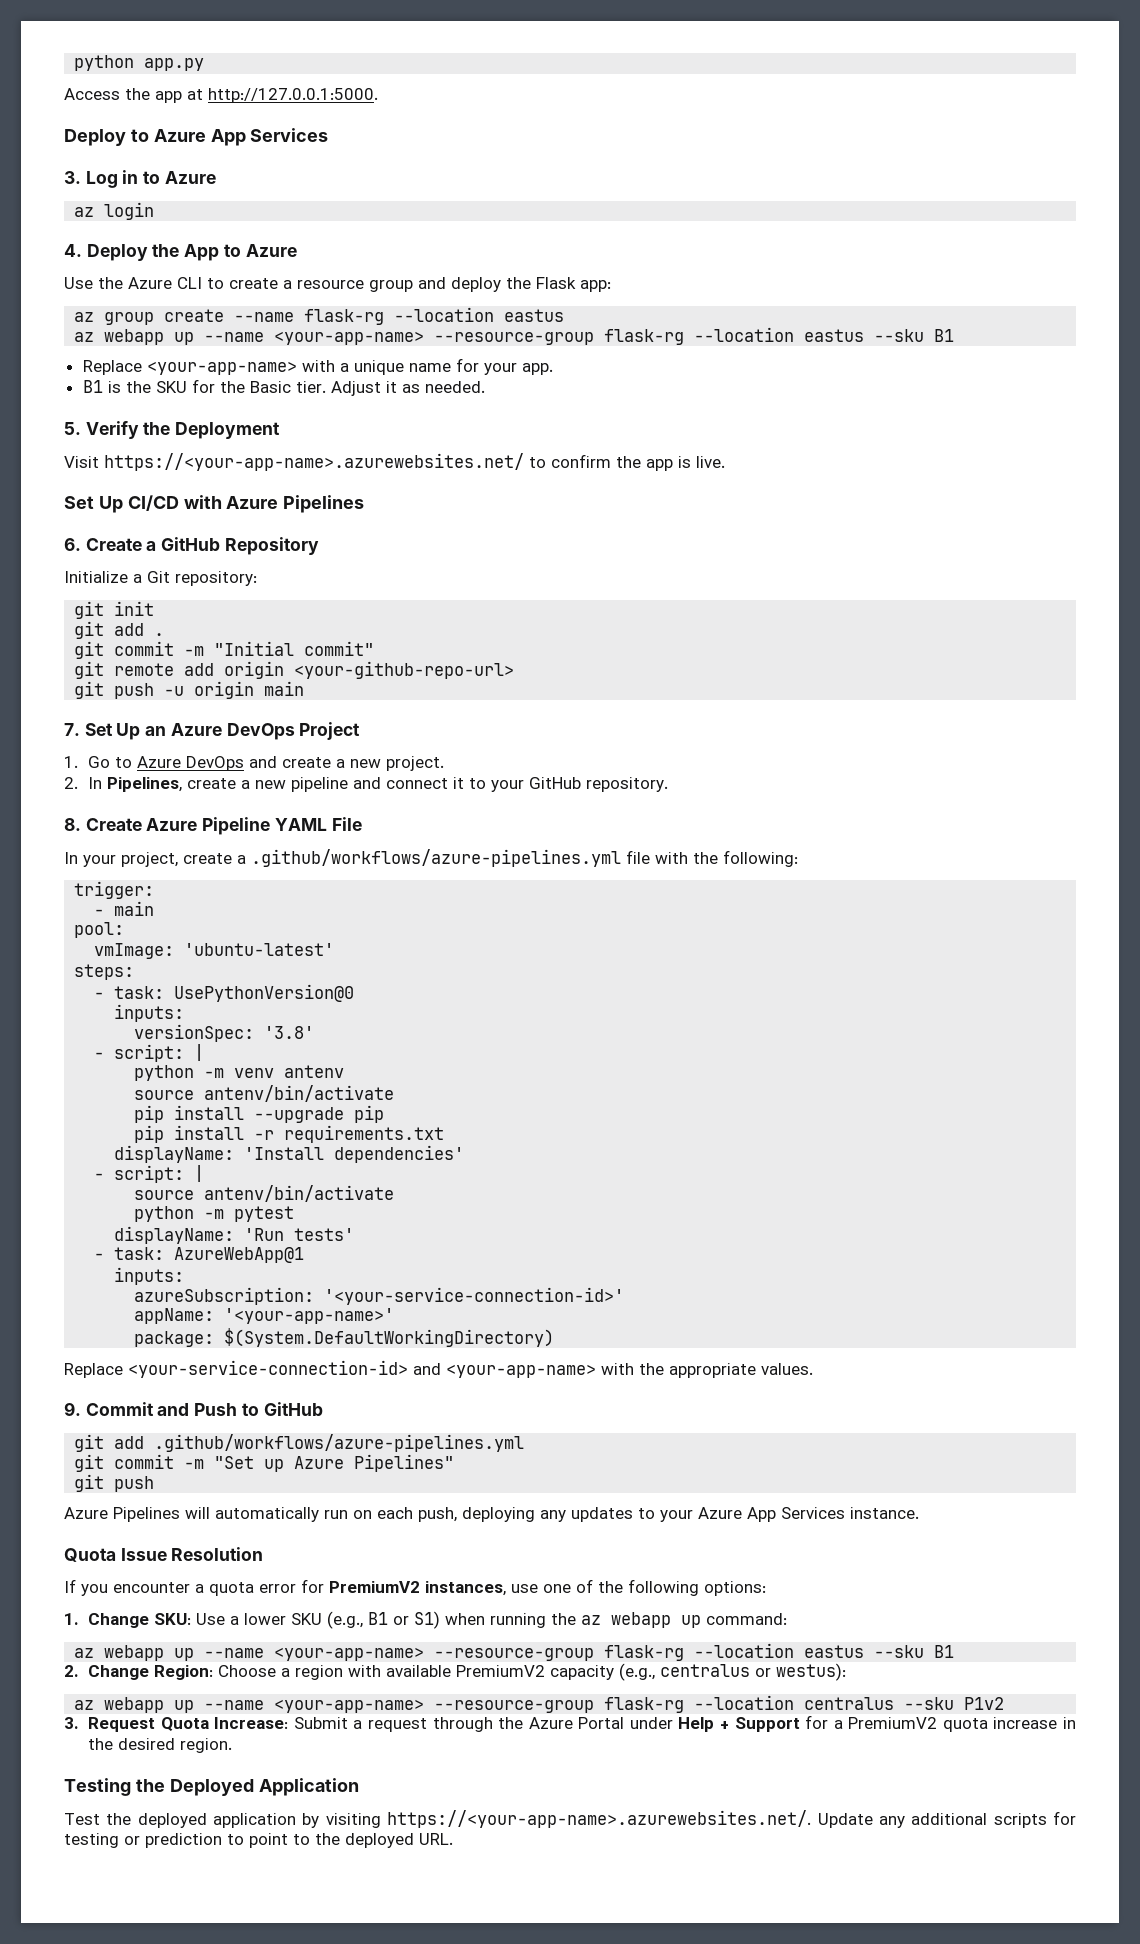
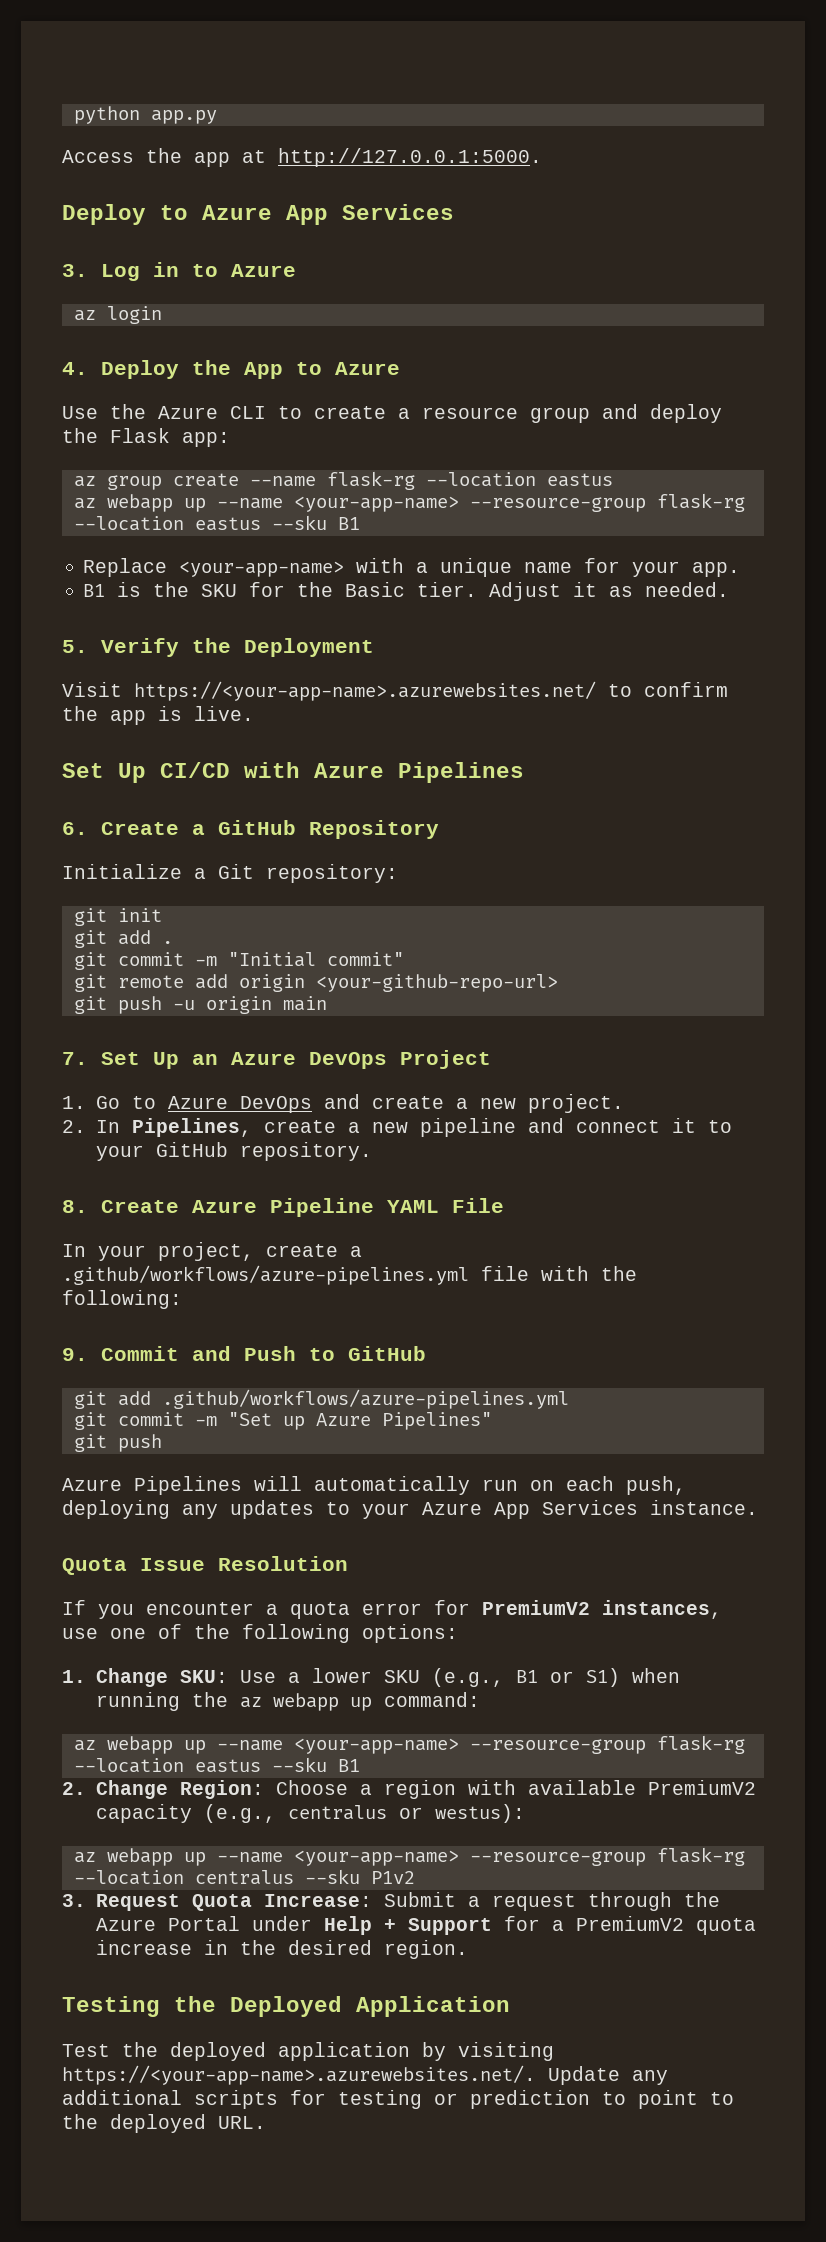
[74,881,155,899] [94,901,155,916] [74,922,125,938] [94,943,335,959] [74,964,135,980] [94,984,355,1002] [114,1004,185,1022] [134,1024,315,1042] [94,1044,205,1062] [134,1065,345,1081] [134,1085,395,1102] [134,1105,385,1123] [134,1125,445,1143] [114,1145,465,1163] [94,1165,205,1183] [134,1185,395,1202] [134,1206,295,1222] [114,1226,355,1244] [94,1247,305,1263] [114,1267,185,1285] [134,1287,625,1305] [134,1308,395,1324] [134,1328,555,1347] [64,1360,813,1378] // trigger: // - main // pool: // vmImage: 'ubuntu-latest' // steps: // - task: UsePythonVersion@0 // inputs: // versionSpec: '3.8' // - script: | // python -m venv antenv // source antenv/bin/activate // pip install --upgrade pip // pip install -r requirements.txt // displayName: 'Install dependencies' // - script: | // source antenv/bin/activate // python -m pytest // displayName: 'Run tests' // - task: AzureWebApp@1 // inputs: // azureSubscription: '<your-service-connection-id>' // appName: '<your-app-name>' // package: $(System.DefaultWorkingDirectory) // Replace <your-service-connection-id> and <your-app-name> with the appropriate values. -> (182, 1299) none

